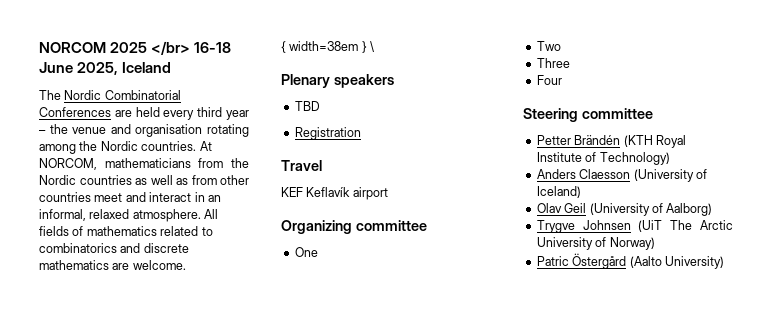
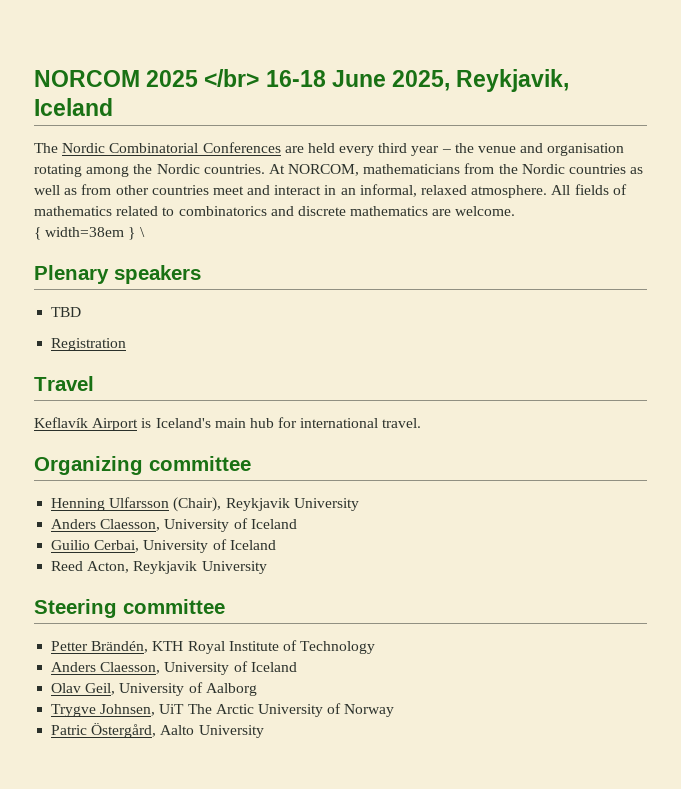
(119, 68) none -> [456,69,570,92] Reykjavik,
[281,187,388,200] [281,220,427,234] [294,247,318,257] [536,41,561,51] [536,58,570,68] [536,75,562,85] KEF Keflavík airport // Organizing committee // One // Two // Three // Four -> [34,417,422,431] [34,456,251,475] [51,497,359,512] [51,518,297,532] [51,539,276,553] [51,561,267,574] Keflavík Airport is Iceland's main hub for international travel. // Organizing committee // Henning Ulfarsson (Chair), Reykjavik University // Anders Claesson, University of Iceland // Guilio Cerbai, University of Iceland // Reed Acton, Reykjavik University
[574,135,653,147] Brändén (KTH -> [91,641,184,653] Brändén, KTH
[599,152,670,165] [536,169,707,182] [536,186,581,198] [536,203,713,216] Technology) // Anders Claesson (University of Iceland) // Olav Geil (University of Aalborg) -> [300,641,376,654] [51,661,297,675] [51,682,257,696] Technology // Anders Claesson, University of Iceland // Olav Geil, University of Aalborg
[582,220,663,232] Johnsen (UiT -> [100,704,185,716] Johnsen, UiT
[609,237,655,250] Norway) -> [344,704,395,717] Norway
[572,253,724,269] Östergård (Aalto University) -> [91,723,264,738] Östergård, Aalto University

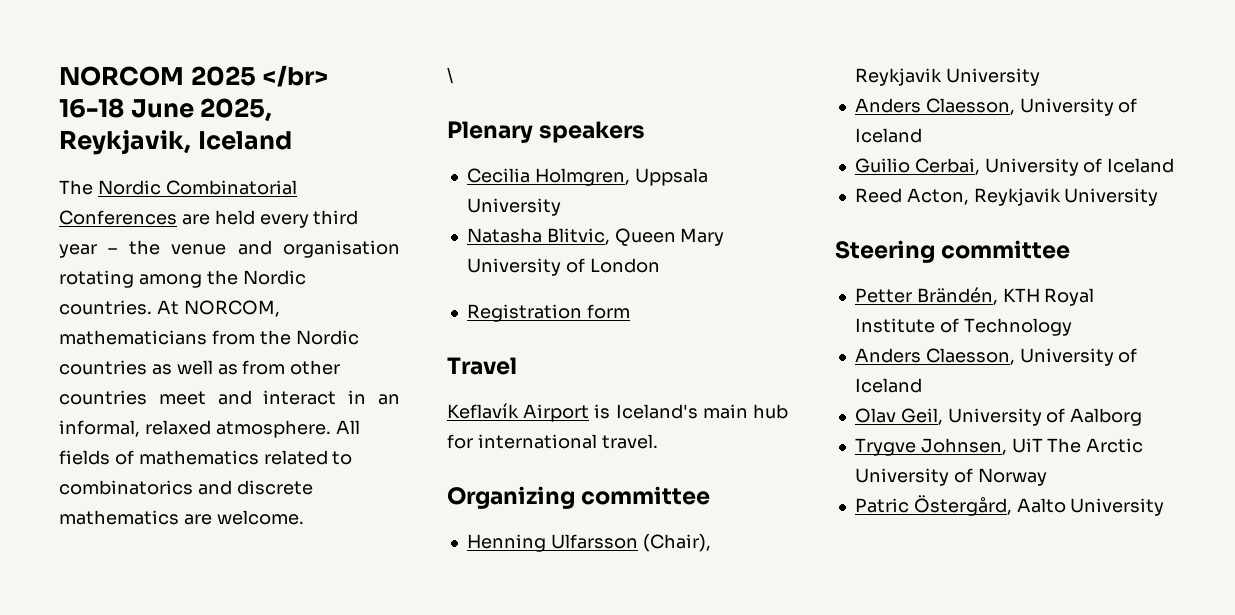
[34,227,136,240] { width=38em } -> (304, 517) none
[51,307,82,317] TBD -> [466,168,708,186] [466,198,561,216] [466,228,725,246] [466,258,660,276] Cecilia Holmgren, Uppsala University // Natasha Blitvic, Queen Mary University of London
(127, 344) none -> [586,304,630,319] form

